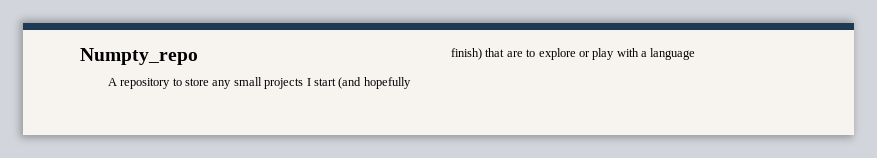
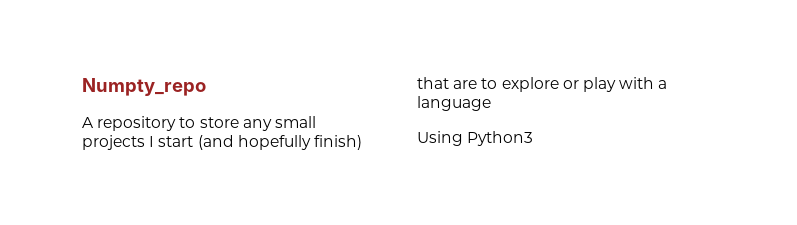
(696, 54) none -> [417,131,534,146] // Using Python3

